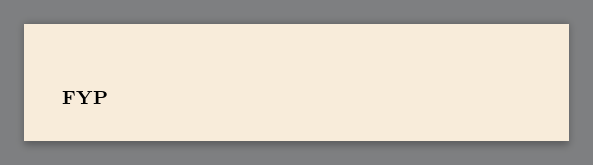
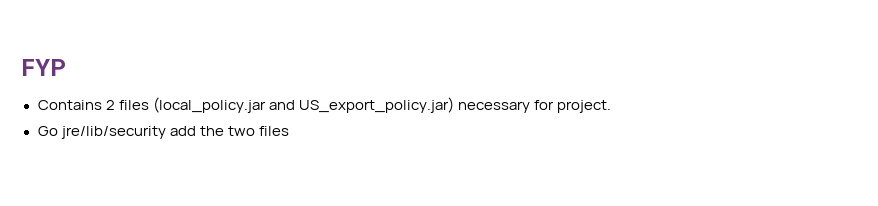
(108, 98) none -> [37,97,611,113] [37,126,289,139] // Contains 2 files (local_policy.jar and US_export_policy.jar) necessary for project. // Go jre/lib/security add the two files

